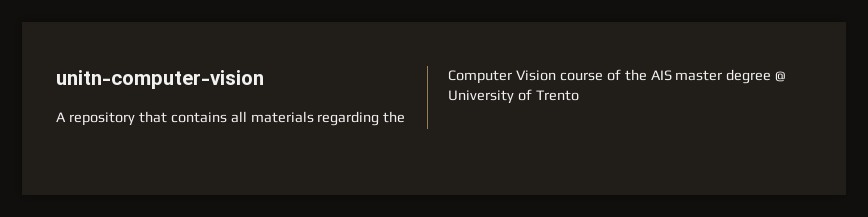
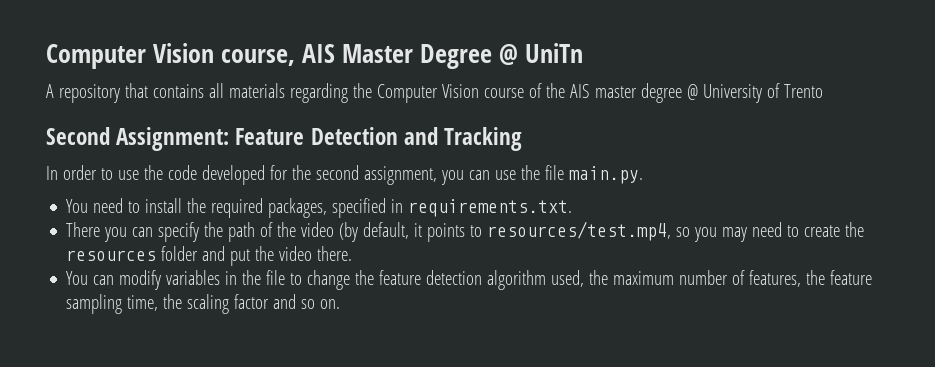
[56,70,264,89] unitn-computer-vision -> [46,43,584,69] Computer Vision course, AIS Master Degree @ UniTn
(579, 95) none -> [46,127,523,151] [46,165,643,185] [66,198,573,218] [66,221,865,242] [66,246,353,266] [66,270,873,290] [66,294,341,314] // Second Assignment: Feature Detection and Tracking // In order to use the code developed for the second assignment, you can use the file main.py. // You need to install the required packages, specified in requirements.txt. // There you can specify the path of the video (by default, it points to resources/test.mp4, so you may need to create the resources folder and put the video there. // You can modify variables in the file to change the feature detection algorithm used, the maximum number of features, the feature sampling time, the scaling factor and so on.

